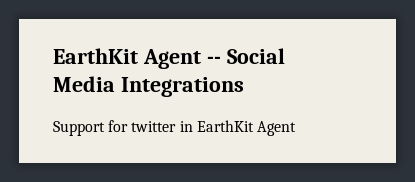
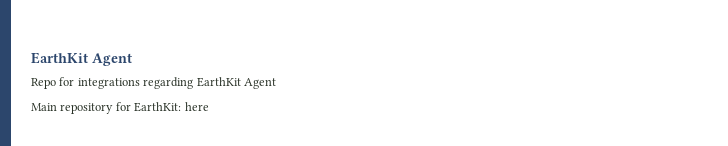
[53,48,285,69] [53,76,244,97] [53,120,296,136] EarthKit Agent -- Social Media Integrations // Support for twitter in EarthKit Agent -> [31,52,132,66] [31,77,276,89] [31,102,209,114] EarthKit Agent // Repo for integrations regarding EarthKit Agent // Main repository for EarthKit: here

